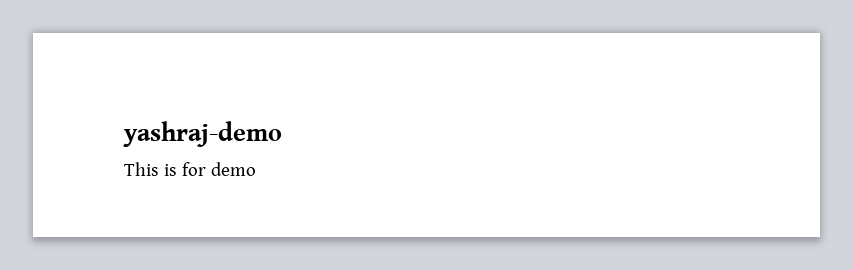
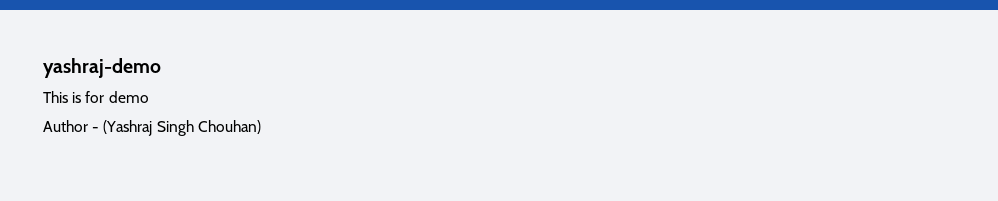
(256, 169) none -> [43,120,261,136] // Author - (Yashraj Singh Chouhan)

